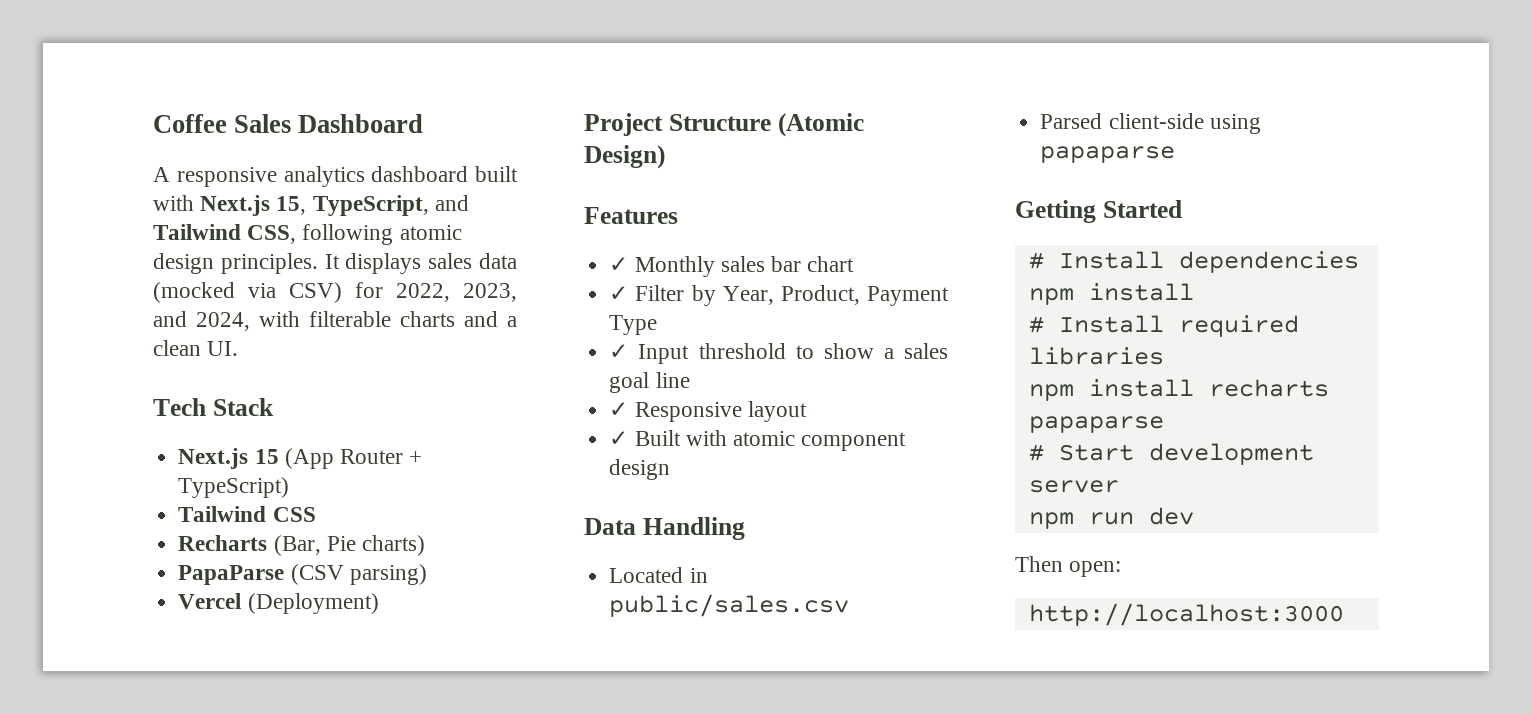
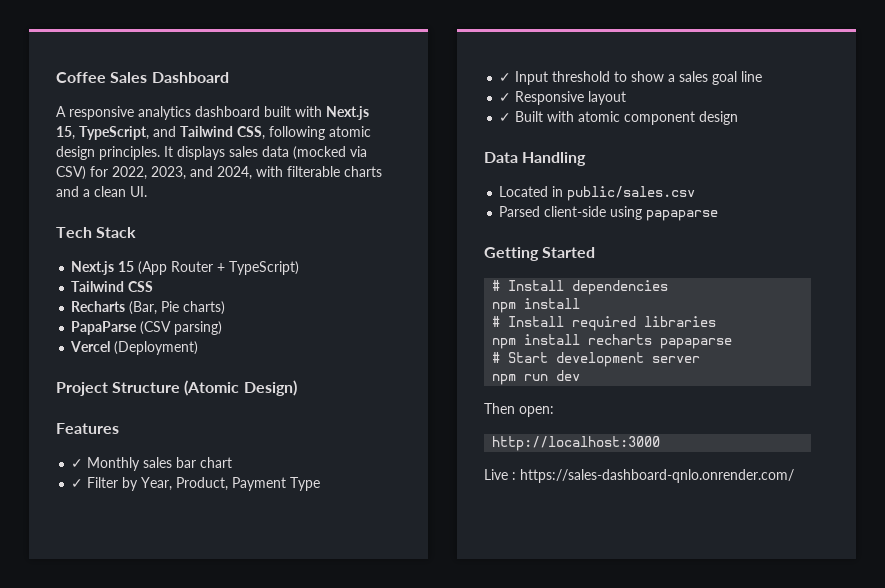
(1344, 614) none -> [484,469,794,483] // Live : https://sales-dashboard-qnlo.onrender.com/

